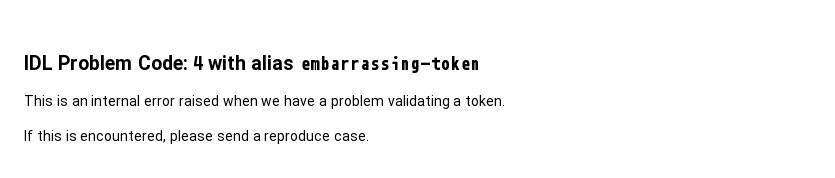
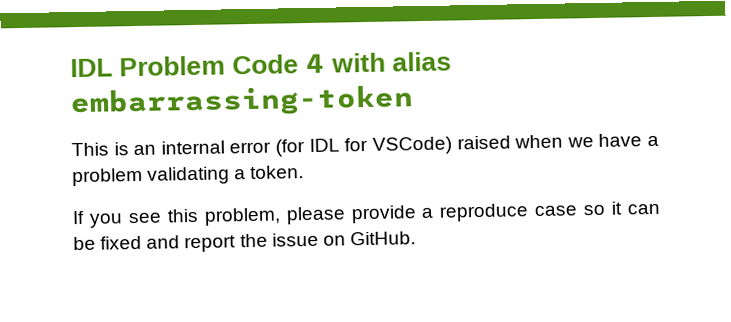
[137,55,188,70] Code: -> [232,54,300,75] Code
(176, 101) none -> [275,136,452,157] (for IDL for VSCode)
[36,130,370,144] this is encountered, please send a reproduce case. -> [88,201,660,228] [73,231,416,253] you see this problem, please provide a reproduce case so it can be fixed and report the issue on GitHub.

